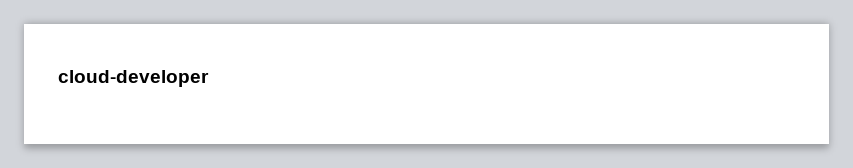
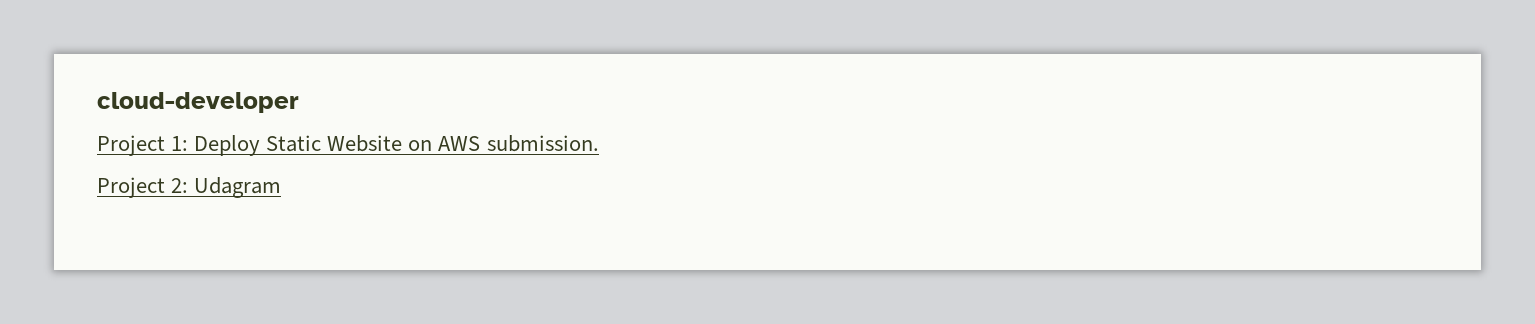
(209, 78) none -> [97,135,599,156] [97,177,282,198] // Project 1: Deploy Static Website on AWS submission. // Project 2: Udagram

